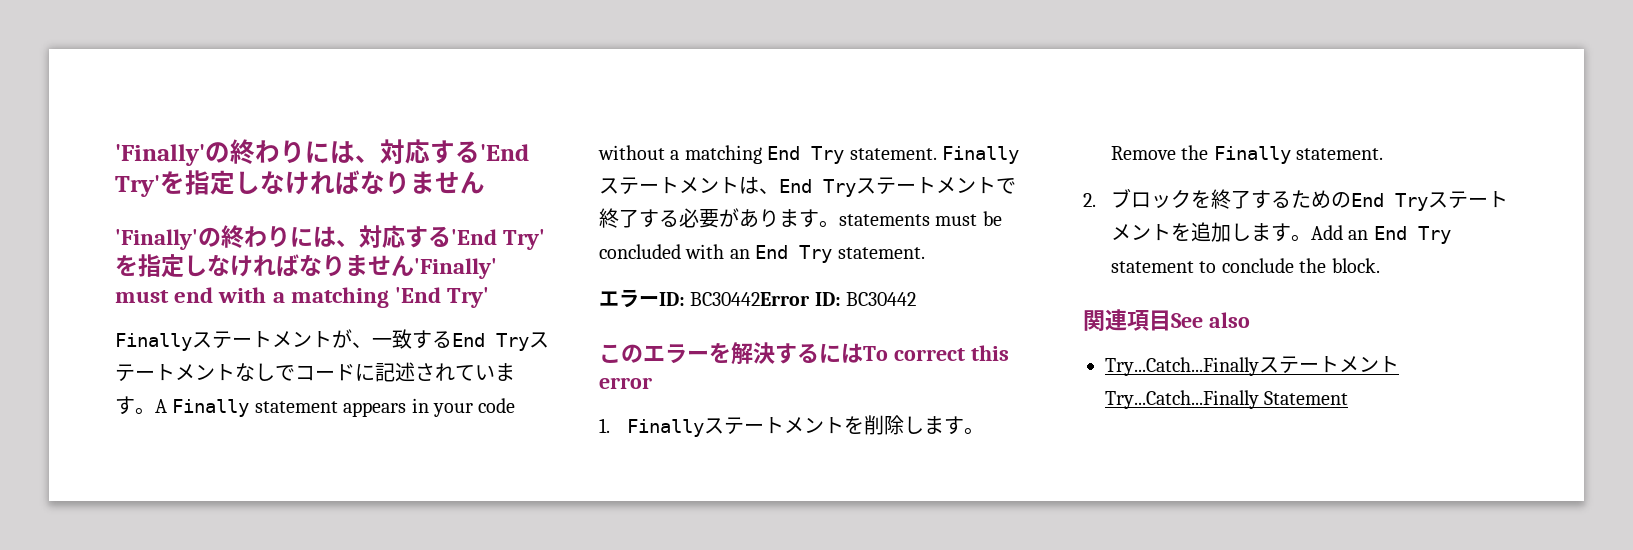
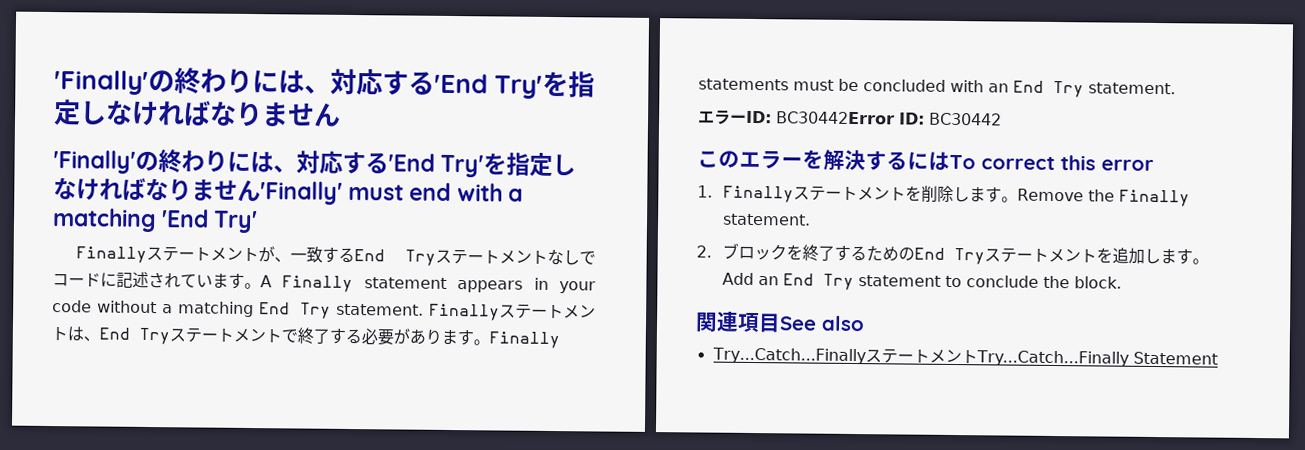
(839, 224) none -> [489,331,560,349] Finally

